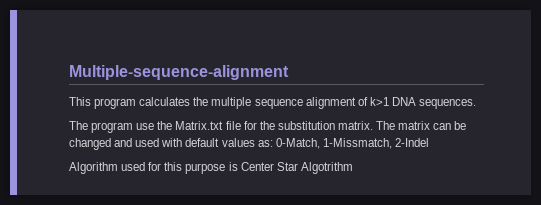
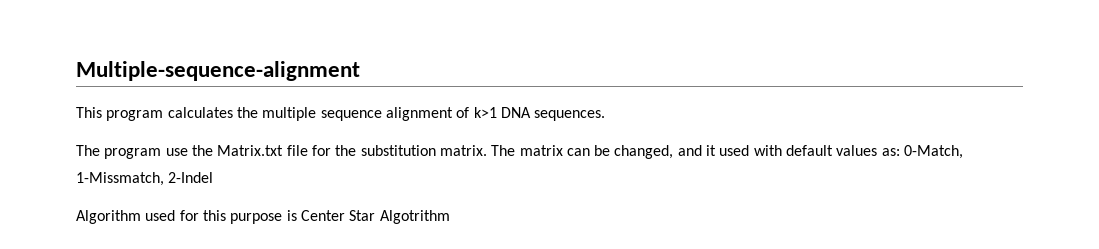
[69,138,133,150] changed and -> [614,145,717,159] changed, and it

